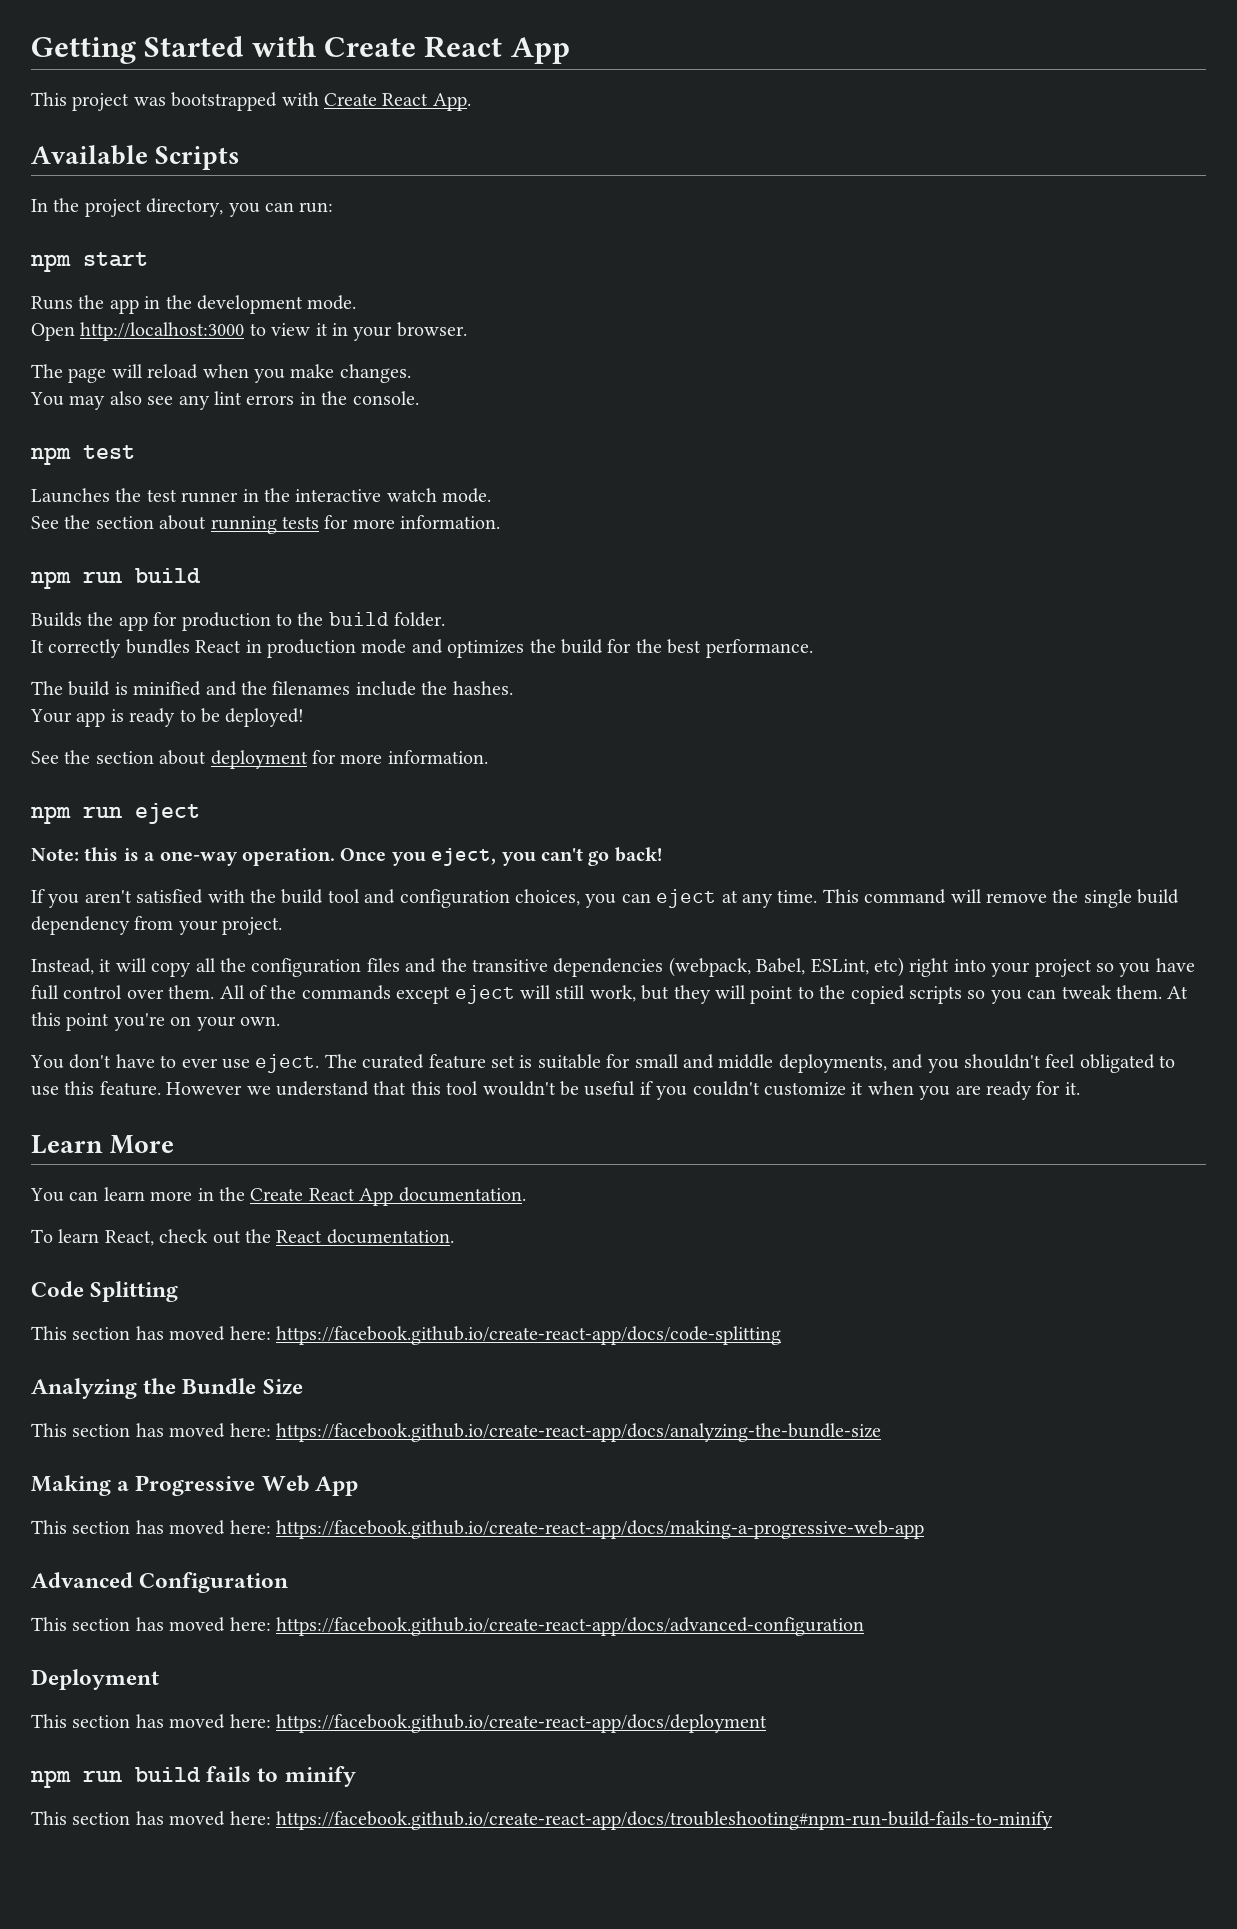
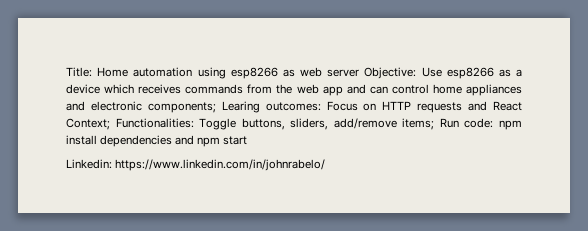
[31,36,570,64] [31,92,471,111] [31,145,241,170] [31,198,334,217] [31,252,148,272] [31,295,357,314] [31,322,467,341] [31,364,411,383] [30,391,419,410] [31,445,135,465] [31,488,492,503] [31,515,501,534] [31,568,201,589] [31,612,446,631] [31,639,813,658] [31,681,513,696] [30,708,305,727] [31,750,488,769] [31,803,200,824] [31,847,662,866] [31,889,1180,908] [31,916,283,935] [31,957,1195,977] [31,985,1189,1004] [31,1012,280,1031] [30,1054,1176,1073] [31,1081,1080,1100] [31,1135,175,1154] [30,1187,526,1206] [31,1229,454,1246] [31,1281,179,1302] [31,1326,781,1345] [31,1378,303,1399] [31,1423,881,1442] [31,1475,358,1496] [31,1520,924,1539] [31,1572,289,1593] [31,1617,864,1636] [31,1669,159,1690] [31,1714,767,1733] [31,1766,356,1788] [31,1811,1053,1830] Getting Started with Create React App // This project was bootstrapped with Create React App. // Available Scripts // In the project directory, you can run: // npm start // Runs the app in the development mode. // Open http://localhost:3000 to view it in your browser. // The page will reload when you make changes. // You may also see any lint errors in the console. // npm test // Launches the test runner in the interactive watch mode. // See the section about running tests for more information. // npm run build // Builds the app for production to the build folder. // It correctly bundles React in production mode and optimizes the build for the best performance. // The build is minified and the filenames include the hashes. // Your app is ready to be deployed! // See the section about deployment for more information. // npm run eject // Note: this is a one-way operation. Once you eject, you can't go back! // If you aren't satisfied with the build tool and configuration choices, you can eject at any time. This command will remove the single build dependency from your project. // Instead, it will copy all the configuration files and the transitive dependencies (webpack, Babel, ESLint, etc) right into your project so you have full control over them. All of the commands except eject will still work, but they will point to the copied scripts so you can tweak them. At this point you're on your own. // You don't have to ever use eject. The curated feature set is suitable for small and middle deployments, and you shouldn't feel obligated to use this feature. However we understand that this tool wouldn't be useful if you couldn't customize it when you are ready for it. // Learn More // You can learn more in the Create React App documentation. // To learn React, check out the React documentation. // Code Splitting // This section has moved here: https://facebook.github.io/create-react-app/docs/code-splitting // Analyzing the Bundle Size // This section has moved here: https://facebook.github.io/create-react-app/docs/analyzing-the-bundle-size // Making a Progressive Web App // This section has moved here: https://facebook.github.io/create-react-app/docs/making-a-progressive-web-app // Advanced Configuration // This section has moved here: https://facebook.github.io/create-react-app/docs/advanced-configuration // Deployment // This section has moved here: https://facebook.github.io/create-react-app/docs/deployment // npm run build fails to minify // This section has moved here: https://facebook.github.io/create-react-app/docs/troubleshooting#npm-run-build-fails-to-minify -> [66,67,522,79] [66,84,522,96] [66,101,522,113] [66,118,522,130] [66,135,248,147] [66,159,326,171] Title: Home automation using esp8266 as web server Objective: Use esp8266 as a device which receives commands from the web app and can control home appliances and electronic components; Learing outcomes: Focus on HTTP requests and React Context; Functionalities: Toggle buttons, sliders, add/remove items; Run code: npm install dependencies and npm start // Linkedin: https://www.linkedin.com/in/johnrabelo/

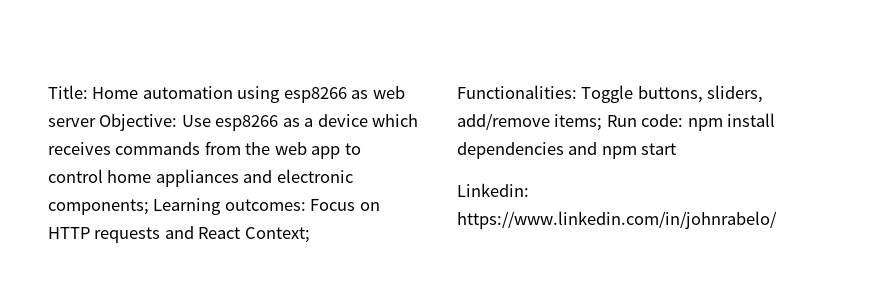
[346,84,388,94] and can -> [344,143,361,155] to
[221,101,260,113] Learing -> [153,198,222,215] Learning

